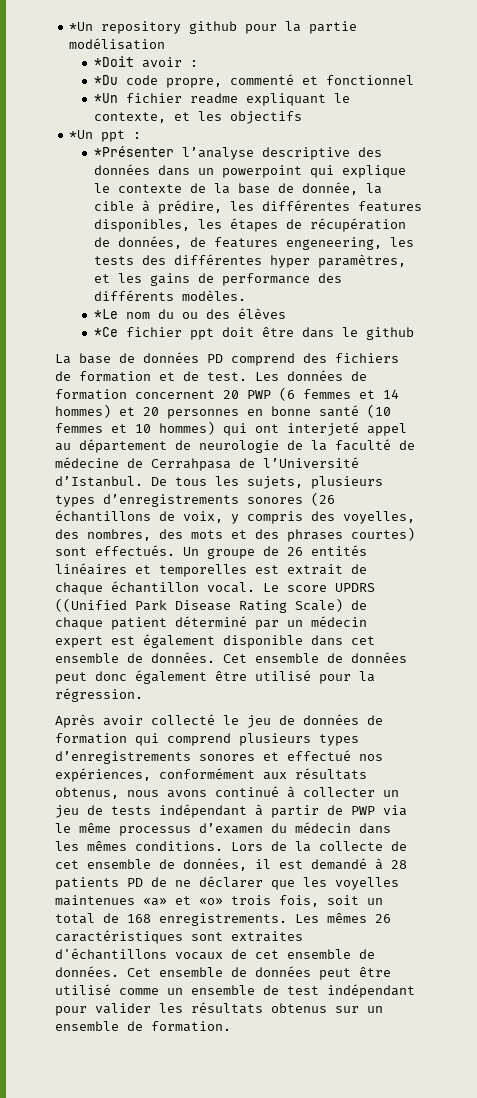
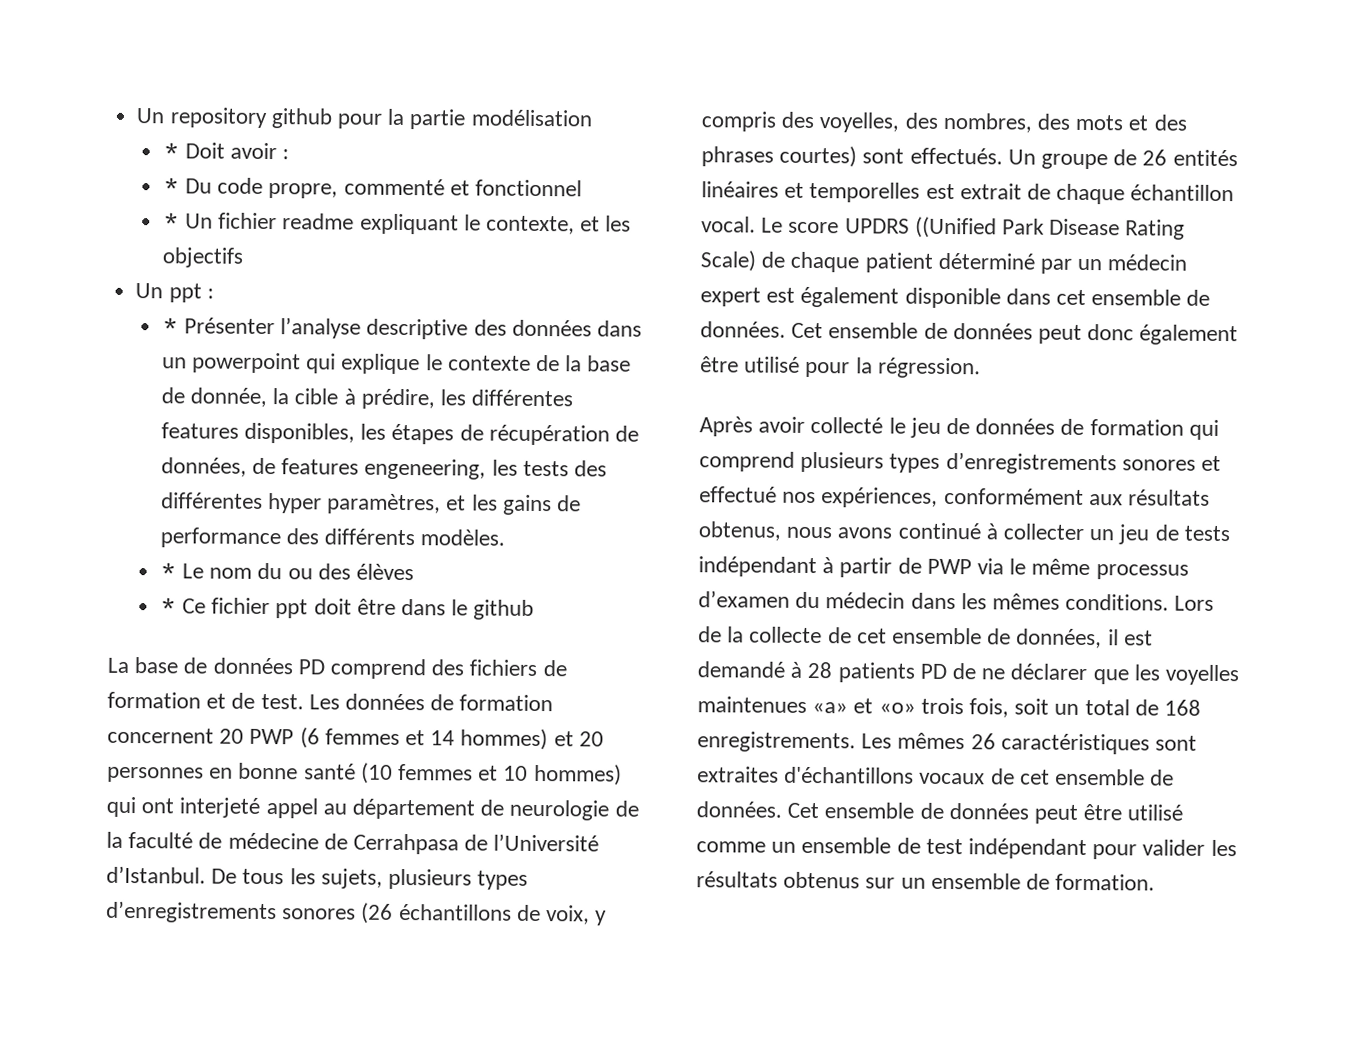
[69,22,94,31] *Un -> [136,108,166,124] Un
[93,56,134,67] *Doit -> [162,142,225,159] * Doit
[93,75,118,85] *Du -> [162,177,212,194] * Du
[93,93,118,103] *Un -> [162,212,213,229] * Un
[69,130,94,139] *Un -> [135,283,164,299] Un
[93,146,174,157] *Présenter -> [161,317,275,335] * Présenter
[93,309,118,319] *Le -> [159,562,204,579] * Le
[93,327,118,337] *Ce -> [159,597,206,614] * Ce

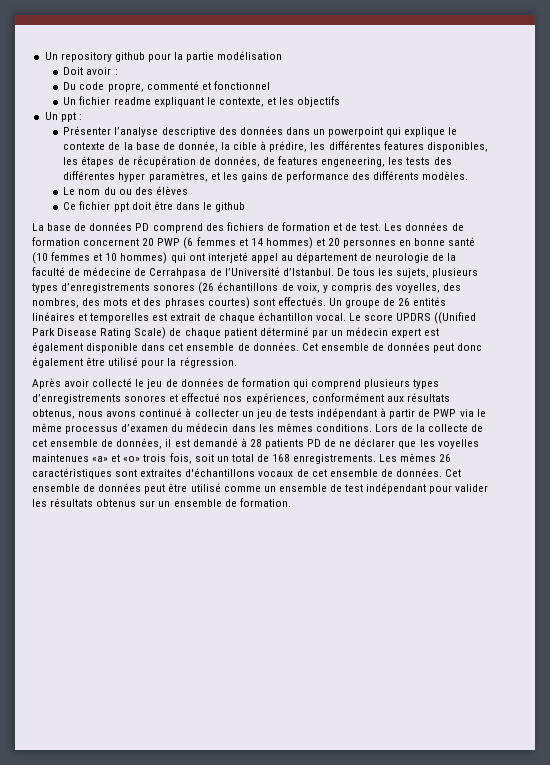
[162,142,180,159] * -> (283, 55) none
[162,177,180,194] * -> (118, 72) none
[162,212,180,229] * -> (270, 85) none
[161,317,179,334] * -> (82, 117) none
[159,562,177,579] * -> (469, 175) none
[159,597,177,614] * -> (188, 190) none

